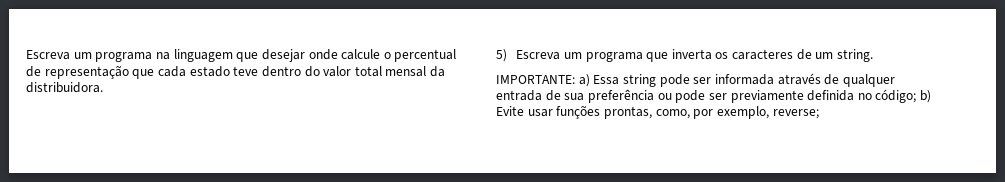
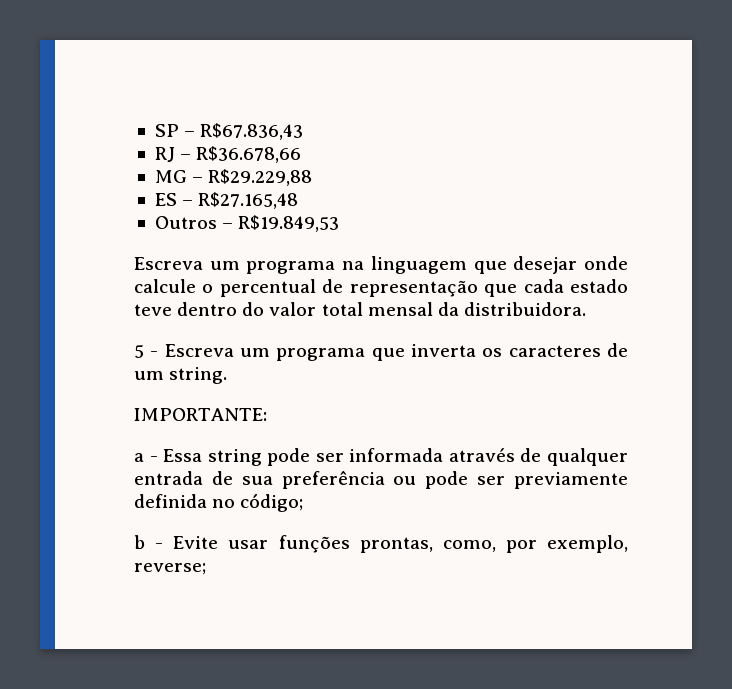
(26, 55) none -> [154,123,304,140] [154,146,302,163] [154,169,313,186] [154,192,299,209] [154,215,340,232] SP – R$67.836,43 // RJ – R$36.678,66 // MG – R$29.229,88 // ES – R$27.165,48 // Outros – R$19.849,53 //
[496,49,507,62] 5) -> [134,345,159,358] 5 -
[578,74,590,87] a) -> [134,453,158,462] // a -
[920,90,932,103] b) -> [134,535,164,549] // b -

